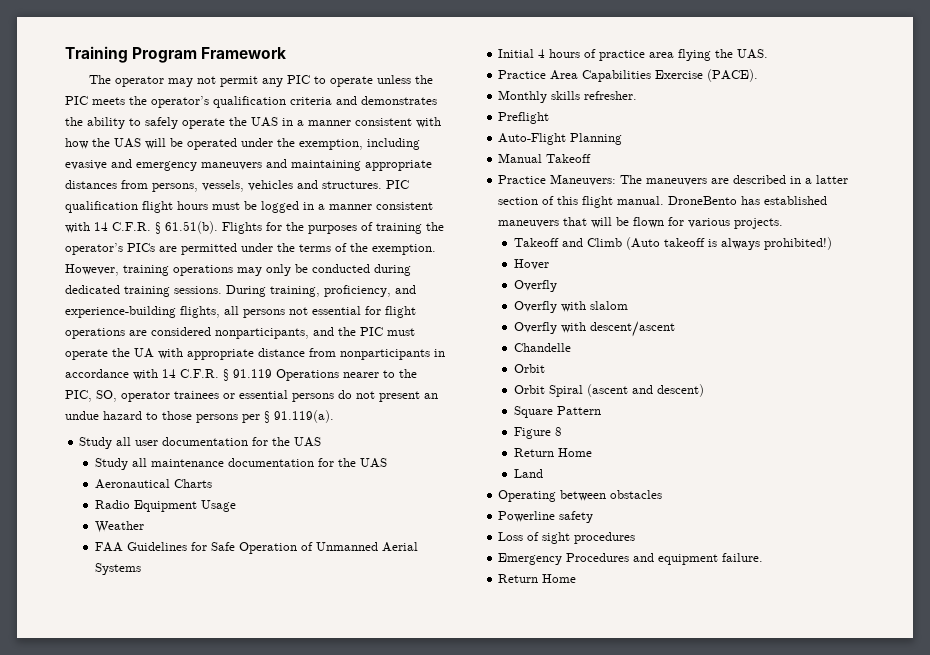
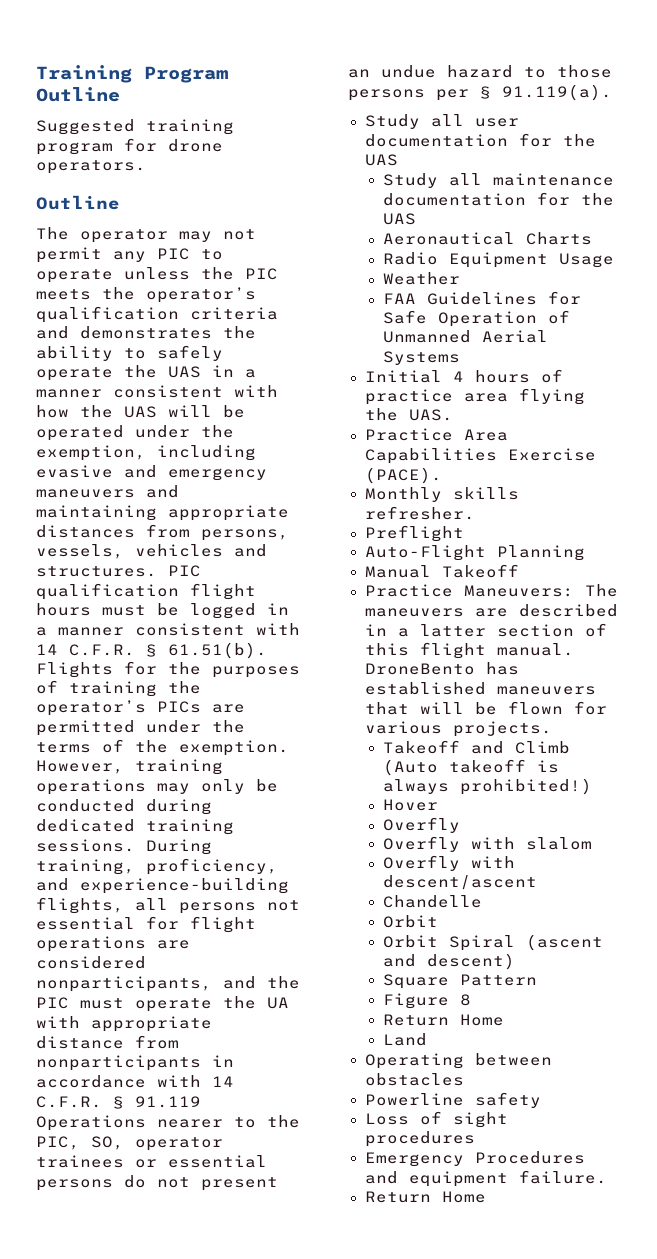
[201,47,287,59] Framework -> [36,87,120,102] [36,119,234,135] [36,138,223,155] [36,160,146,174] [36,195,120,210] Outline // Suggested training program for drone operators. // Outline

